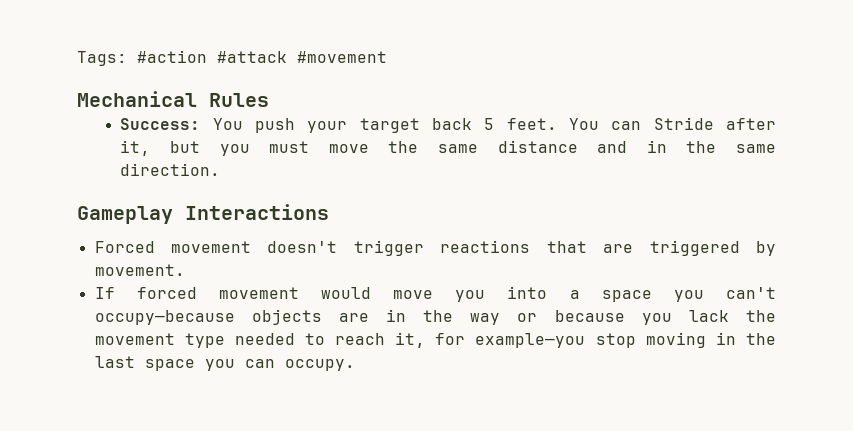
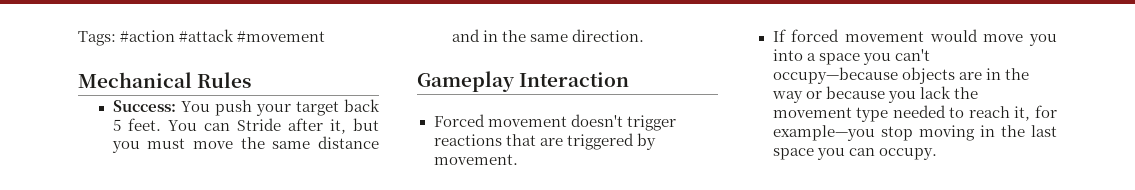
[185,204,329,220] Interactions -> [519,72,630,87] Interaction

